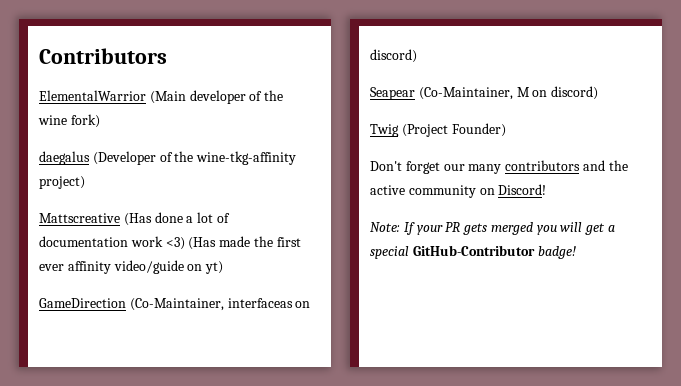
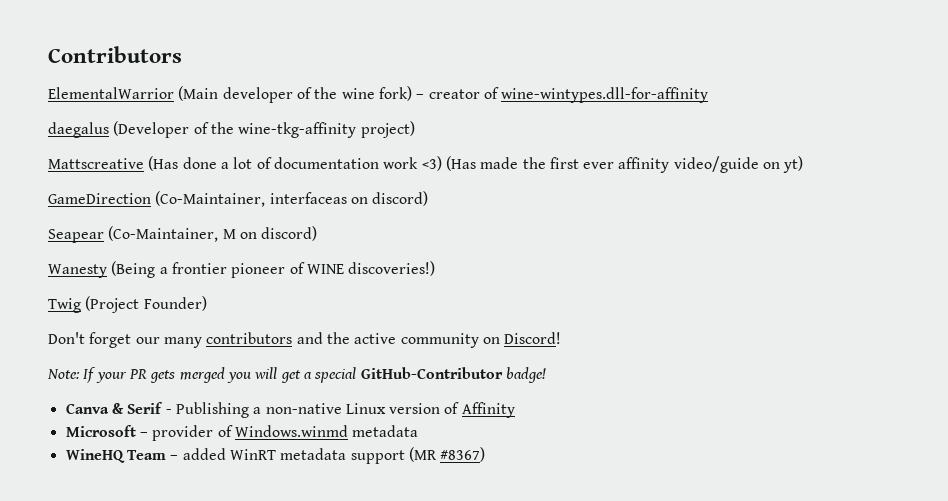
(100, 121) none -> [416,87,709,103] – creator of wine‑wintypes.dll‑for‑affinity
(599, 93) none -> [48,261,436,278] // Wanesty (Being a frontier pioneer of WINE discoveries!)
(576, 252) none -> [65,402,515,418] [65,425,419,441] [65,447,486,464] // Canva & Serif - Publishing a non-native Linux version of Affinity // Microsoft – provider of Windows.winmd metadata // WineHQ Team – added WinRT metadata support (MR #8367)

